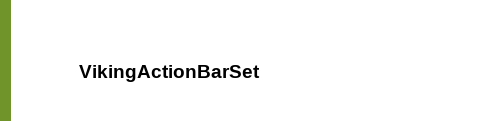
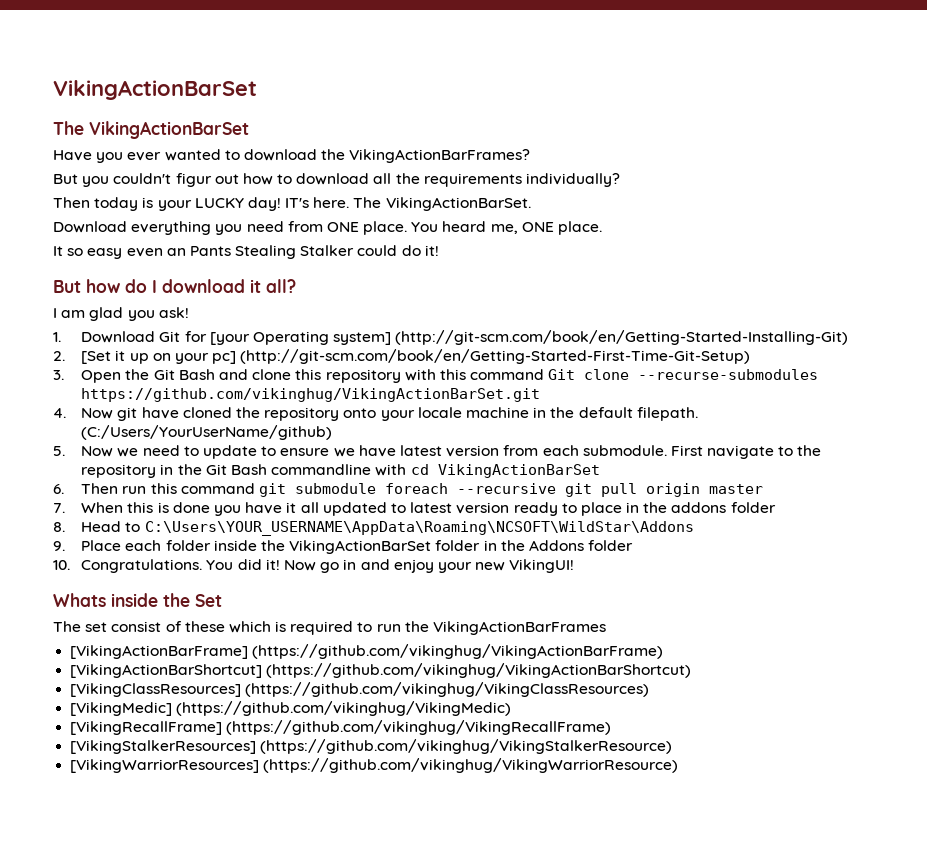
[79,65,260,82] VikingActionBarSet -> [53,80,257,100] [53,121,249,139] [53,149,531,163] [53,173,621,187] [53,197,531,211] [53,221,603,235] [53,245,439,259] [53,279,296,293] [53,307,189,321] [53,330,849,345] [53,349,751,364] [53,369,819,383] [81,388,541,402] [53,407,698,421] [81,425,333,440] [53,445,822,459] [81,464,600,478] [53,483,764,497] [53,502,776,516] [53,521,694,536] [53,540,634,554] [53,559,575,573] [53,593,222,607] [53,621,607,635] [70,644,664,659] [70,663,692,678] [70,682,650,697] [70,701,512,716] [70,720,612,735] [70,739,673,754] [70,758,679,773] VikingActionBarSet // The VikingActionBarSet // Have you ever wanted to download the VikingActionBarFrames? // But you couldn't figur out how to download all the requirements individually? // Then today is your LUCKY day! IT's here. The VikingActionBarSet. // Download everything you need from ONE place. You heard me, ONE place. // It so easy even an Pants Stealing Stalker could do it! // But how do I download it all? // I am glad you ask! // 1. Download Git for [your Operating system] (http://git-scm.com/book/en/Getting-Started-Installing-Git) // 2. [Set it up on your pc] (http://git-scm.com/book/en/Getting-Started-First-Time-Git-Setup) // 3. Open the Git Bash and clone this repository with this command Git clone --recurse-submodules https://github.com/vikinghug/VikingActionBarSet.git // 4. Now git have cloned the repository onto your locale machine in the default filepath. (C:/Users/YourUserName/github) // 5. Now we need to update to ensure we have latest version from each submodule. First navigate to the repository in the Git Bash commandline with cd VikingActionBarSet // 6. Then run this command git submodule foreach --recursive git pull origin master // 7. When this is done you have it all updated to latest version ready to place in the addons folder // 8. Head to C:\Users\YOUR_USERNAME\AppData\Roaming\NCSOFT\WildStar\Addons // 9. Place each folder inside the VikingActionBarSet folder in the Addons folder // 10. Congratulations. You did it! Now go in and enjoy your new VikingUI! // Whats inside the Set // The set consist of these which is required to run the VikingActionBarFrames // [VikingActionBarFrame] (https://github.com/vikinghug/VikingActionBarFrame) // [VikingActionBarShortcut] (https://github.com/vikinghug/VikingActionBarShortcut) // [VikingClassResources] (https://github.com/vikinghug/VikingClassResources) // [VikingMedic] (https://github.com/vikinghug/VikingMedic) // [VikingRecallFrame] (https://github.com/vikinghug/VikingRecallFrame) // [VikingStalkerResources] (https://github.com/vikinghug/VikingStalkerResource) // [VikingWarriorResources] (https://github.com/vikinghug/VikingWarriorResource)

